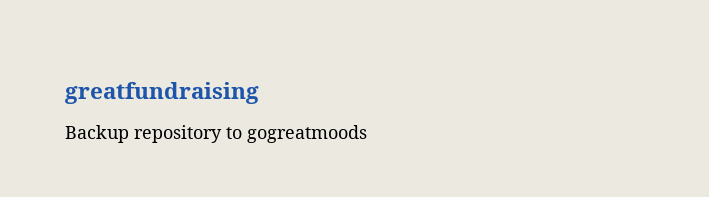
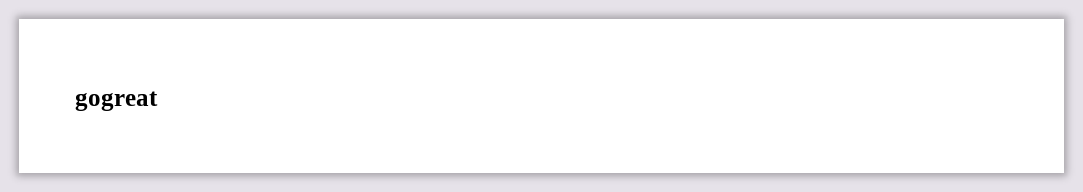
[65,82,259,104] [65,125,367,143] greatfundraising // Backup repository to gogreatmoods -> [75,91,158,111] gogreat

